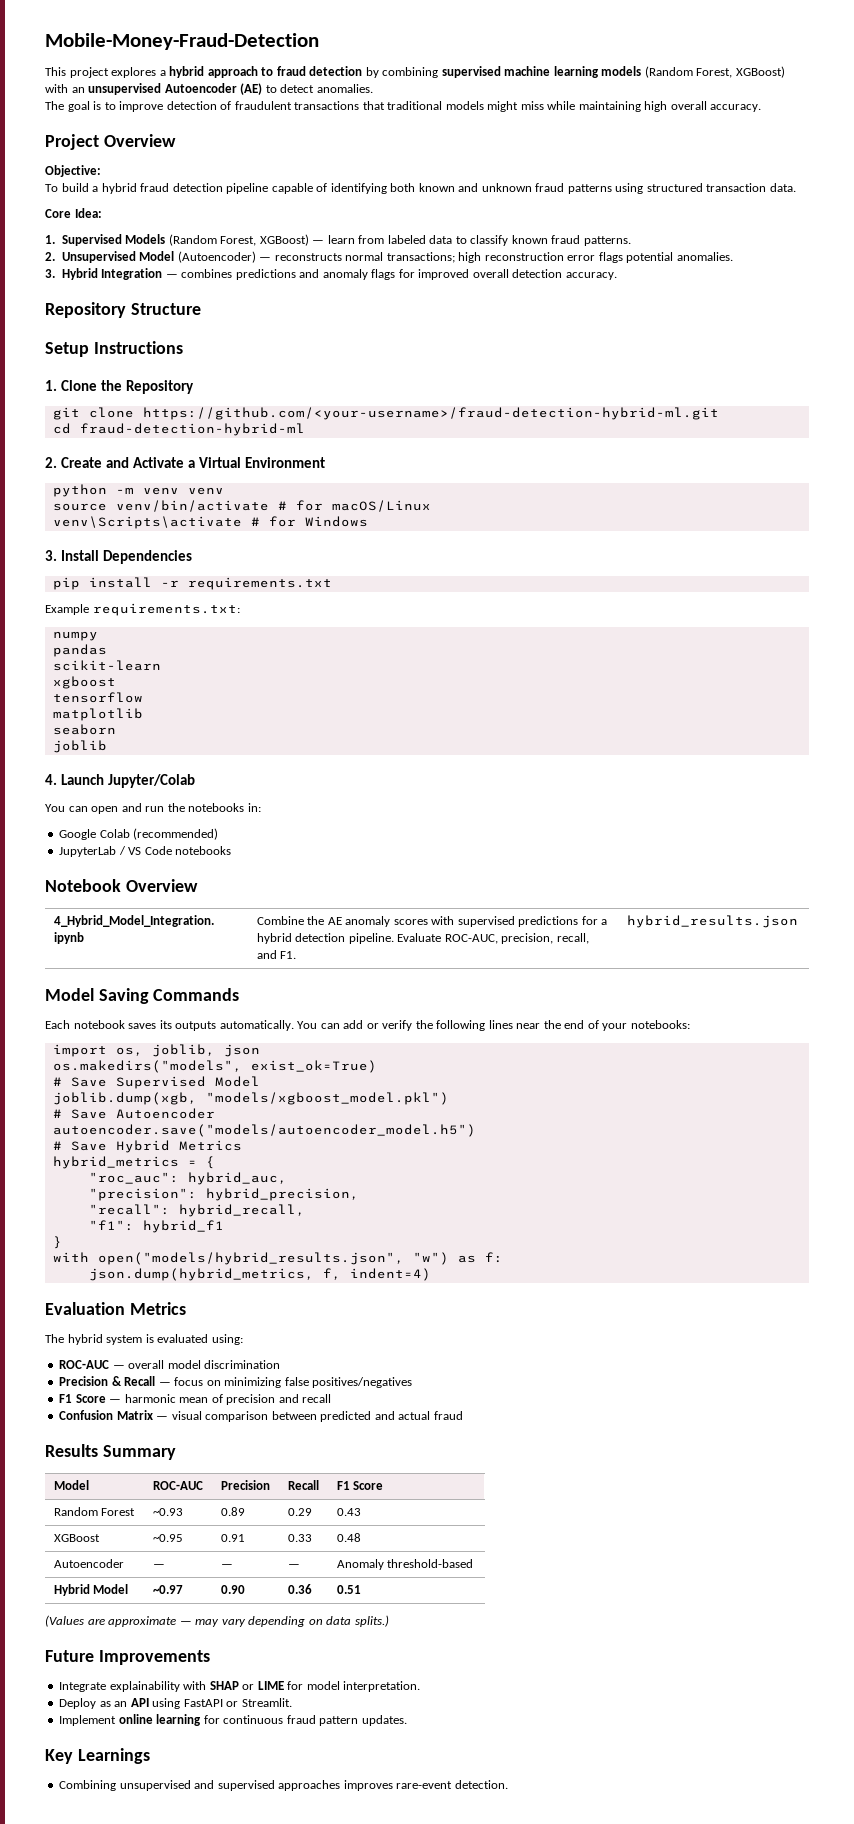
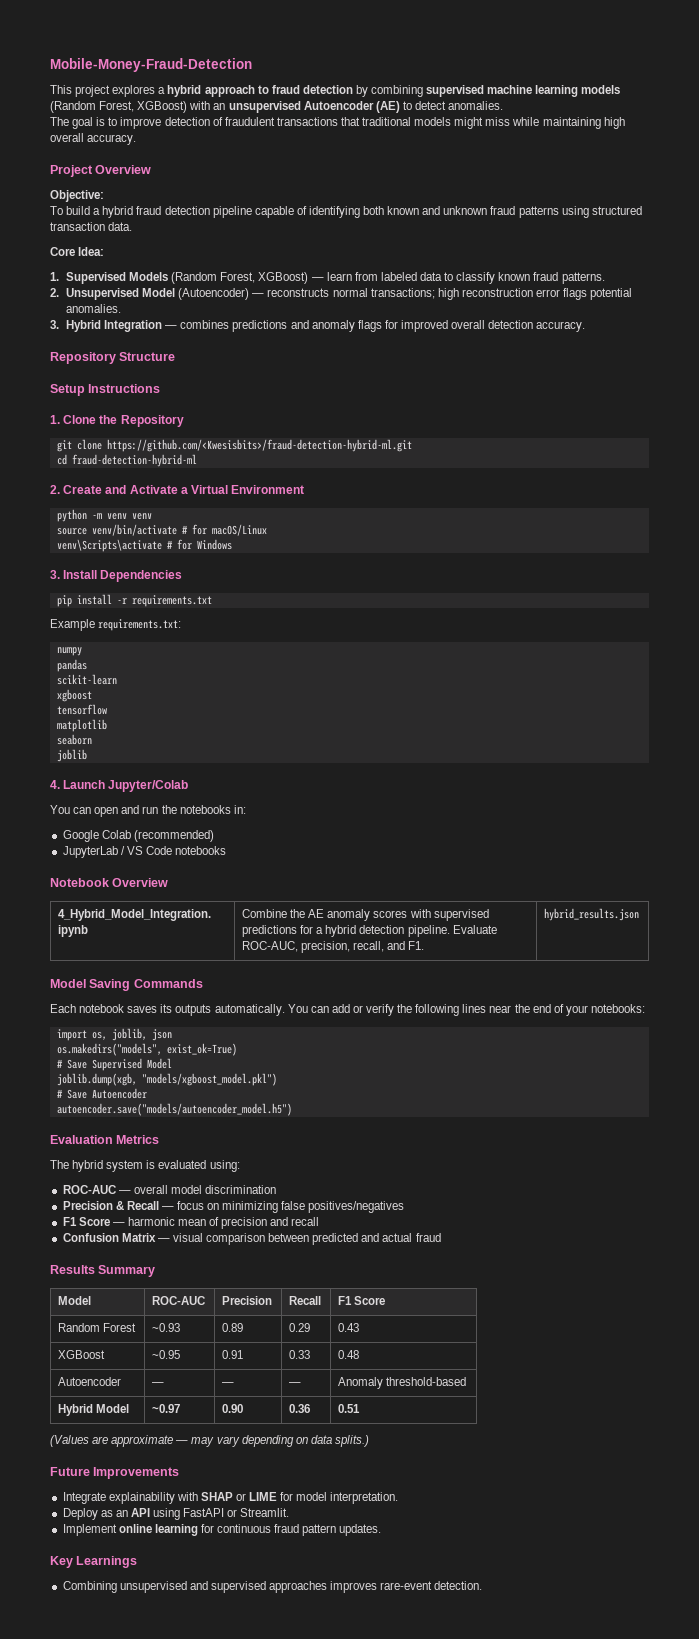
[142,407,719,420] https://github.com/<your-username>/fraud-detection-hybrid-ml.git -> [106,439,412,452] https://github.com/<Kwesisbits>/fraud-detection-hybrid-ml.git
[52,1140,242,1153] [52,1156,215,1169] [88,1172,287,1185] [88,1188,359,1201] [88,1204,305,1217] [88,1220,224,1233] [52,1236,62,1249] [52,1252,503,1265] [88,1268,431,1281] // # Save Hybrid Metrics // hybrid_metrics = { // "roc_auc": hybrid_auc, // "precision": hybrid_precision, // "recall": hybrid_recall, // "f1": hybrid_f1 // } // with open("models/hybrid_results.json", "w") as f: // json.dump(hybrid_metrics, f, indent=4) -> (292, 1109) none

